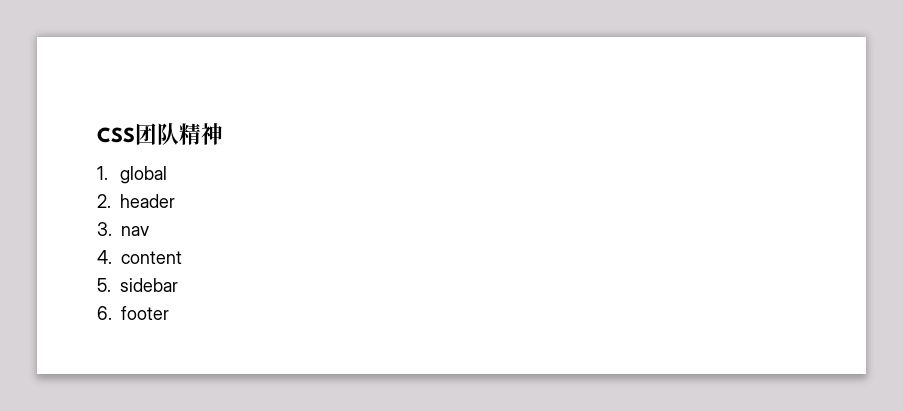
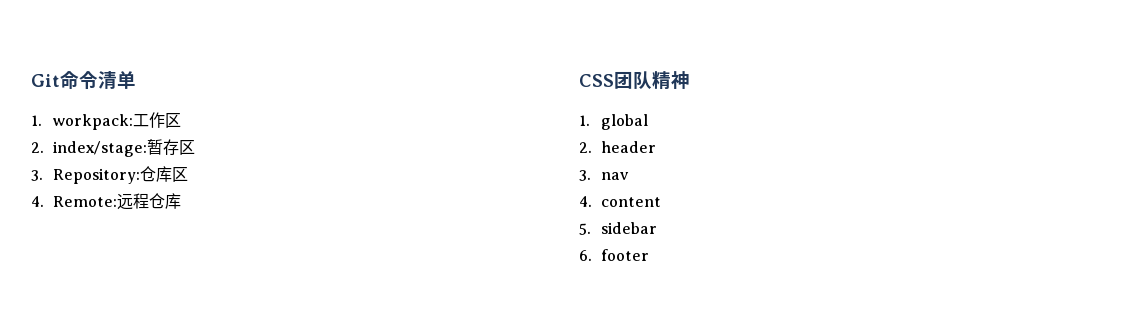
(97, 135) none -> [31,71,136,90] [31,112,182,130] [31,139,196,157] [31,166,189,184] [31,193,182,210] Git命令清单 // 1. workpack:工作区 // 2. index/stage:暂存区 // 3. Repository:仓库区 // 4. Remote:远程仓库 //

